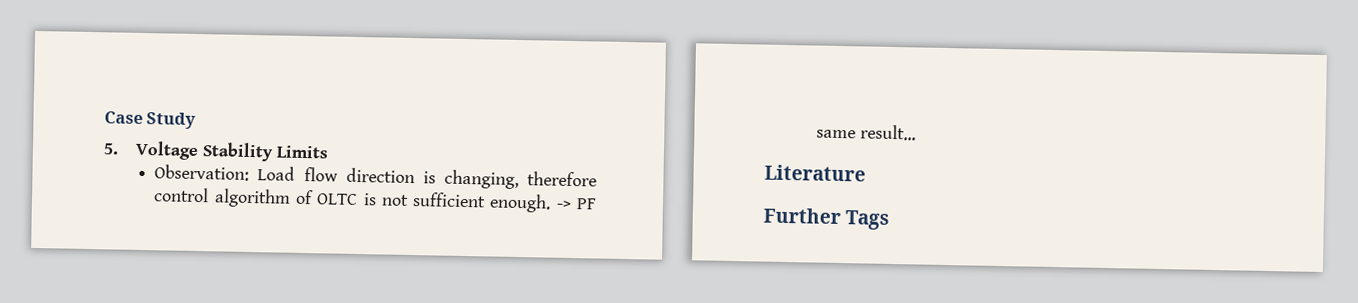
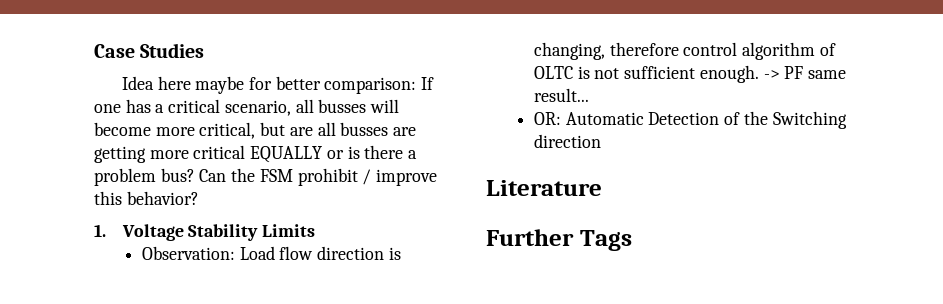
[146,112,197,129] [103,143,119,155] Study // 5. -> [140,43,205,58] [121,76,435,94] [94,99,400,116] [94,122,417,139] [94,145,418,163] [94,168,438,186] [94,191,199,205] [94,224,106,237] Studies // Idea here maybe for better comparison: If one has a critical scenario, all busses will become more critical, but are all busses are getting more critical EQUALLY or is there a problem bus? Can the FSM prohibit / improve this behavior? // 1.
(917, 132) none -> [534,111,847,129] [534,134,602,148] // OR: Automatic Detection of the Switching direction

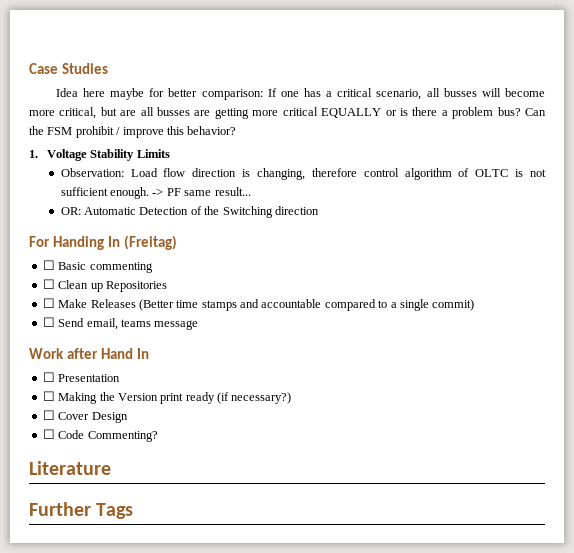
(602, 141) none -> [29,235,177,250] [42,260,153,273] [42,279,167,292] [42,298,475,311] [42,317,199,330] [29,348,149,359] [42,372,121,382] [42,391,292,404] [42,410,128,423] [42,429,158,442] // For Handing In (Freitag) // ☐ Basic commenting // ☐ Clean up Repositories // ☐ Make Releases (Better time stamps and accountable compared to a single commit) // ☐ Send email, teams message // Work after Hand In // ☐ Presentation // ☐ Making the Version print ready (if necessary?) // ☐ Cover Design // ☐ Code Commenting?

